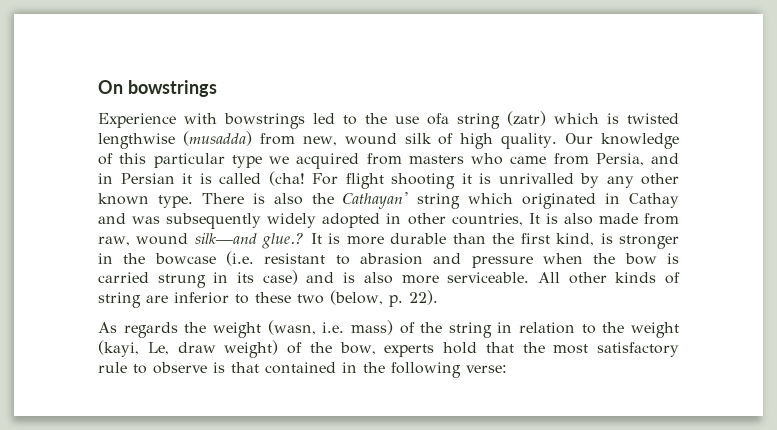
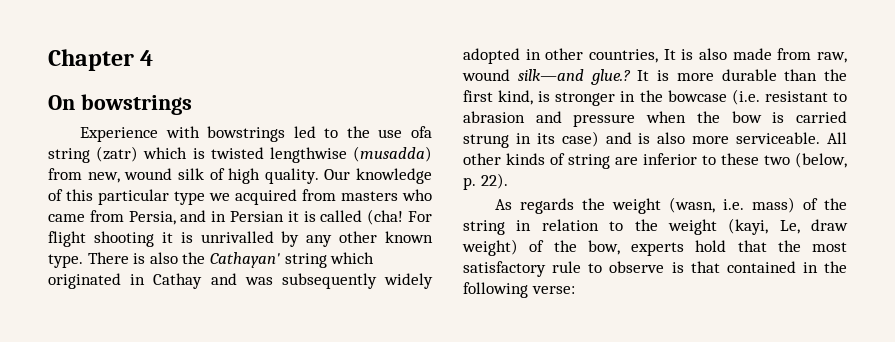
(98, 87) none -> [48,49,154,71] Chapter 4 //

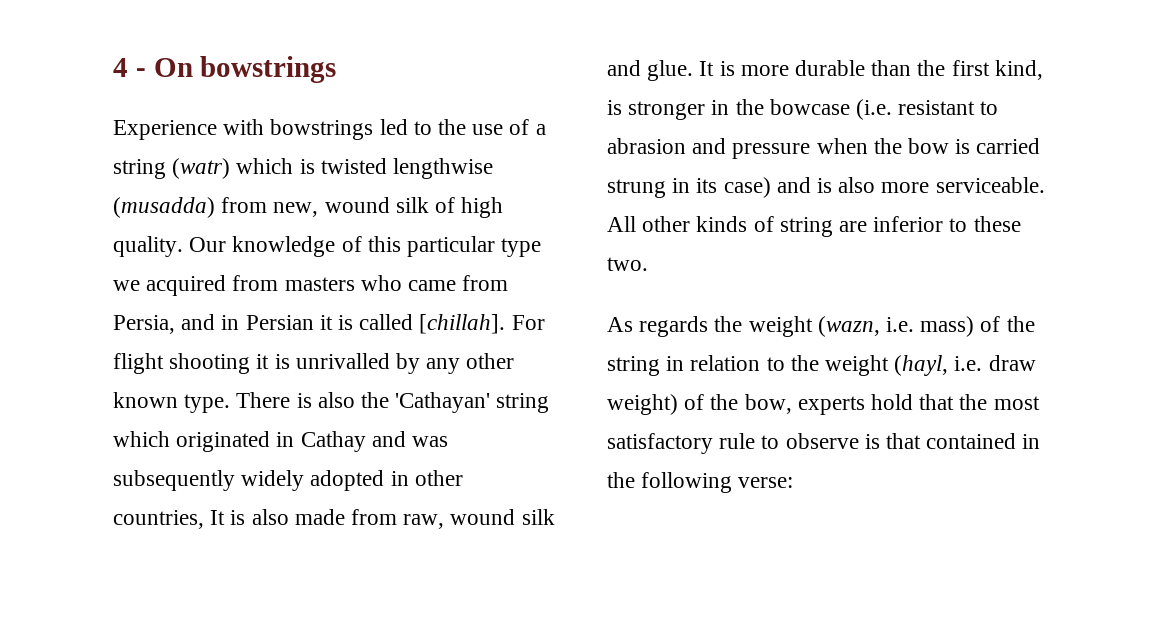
[48,49,134,71] Chapter -> (113, 67) none
(154, 58) // -> [135,68,146,77] -
[410,126,432,138] [48,146,139,163] ofa string (zatr) -> [509,119,546,135] [113,158,231,179] of a string (watr)
[367,209,404,225] (cha! -> [419,314,506,334] [chillah].
[209,252,280,268] Cathayan' -> [395,392,491,413] 'Cathayan'
[517,69,631,85] silk—and glue.? -> [521,509,555,525] [607,60,694,81] silk and glue.
[764,152,847,168] [463,173,508,190] two (below, p. 22). -> [607,257,648,271] two.
[669,197,716,213] (wasn, -> [817,316,880,337] (wazn,
[728,218,800,235] (kayi, Le, -> [894,355,983,376] (hayl, i.e.

